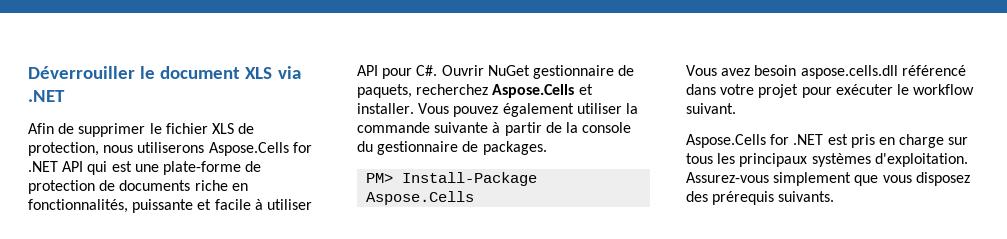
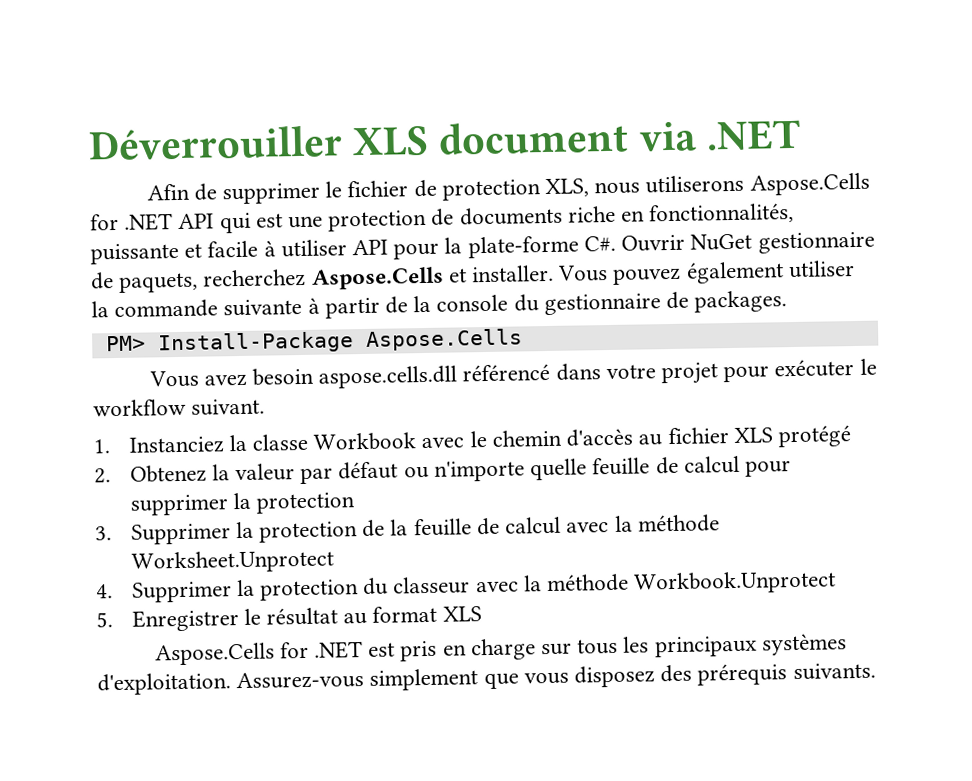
[140,66,273,79] le document XLS -> [352,120,630,157] XLS document
[211,123,255,134] [28,142,99,156] XLS de protection, -> [413,178,589,201] de protection XLS,
[162,161,262,175] plate-forme de -> (324, 222) none
(413, 73) none -> [444,235,579,259] la plate-forme
(736, 108) none -> [93,425,851,454] [94,455,791,485] [129,492,356,516] [95,514,720,545] [130,549,334,574] [96,570,837,603] [96,605,482,632] // 1. Instanciez la classe Workbook avec le chemin d'accès au fichier XLS protégé // 2. Obtenez la valeur par défaut ou n'importe quelle feuille de calcul pour supprimer la protection // 3. Supprimer la protection de la feuille de calcul avec la méthode Worksheet.Unprotect // 4. Supprimer la protection du classeur avec la méthode Workbook.Unprotect // 5. Enregistrer le résultat au format XLS

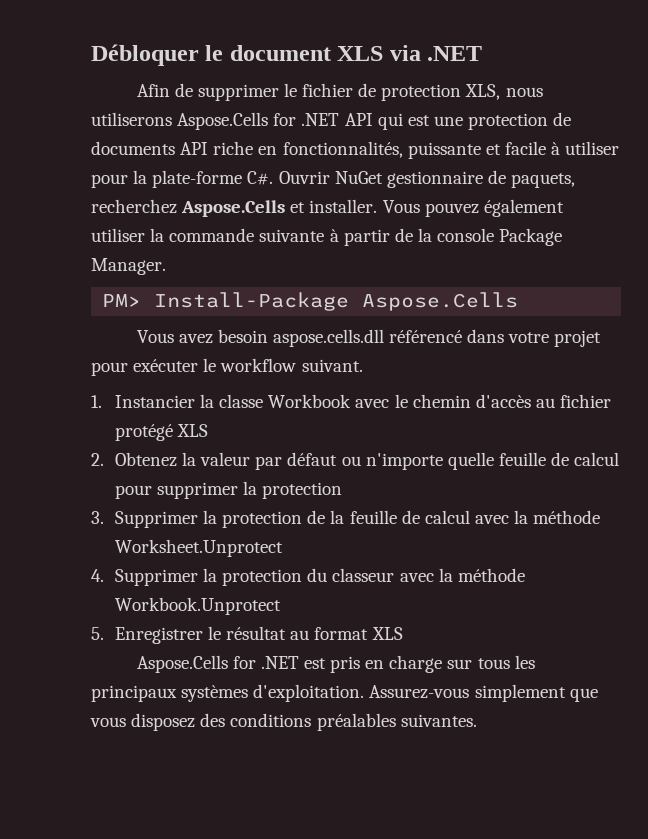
[88,120,630,161] Déverrouiller XLS document -> [91,44,384,66] Débloquer le document XLS
(563, 216) none -> [180,142,209,155] API
[352,239,389,256] API -> (620, 148) none
[513,290,788,316] du gestionnaire de packages. -> [499,228,563,246] [91,258,166,275] Package Manager.
[128,436,224,454] Instanciez -> [114,395,195,408] Instancier
[733,425,851,448] XLS protégé -> [114,424,209,441] protégé XLS
[697,662,876,686] prérequis suivants. -> [230,713,477,731] conditions préalables suivantes.

